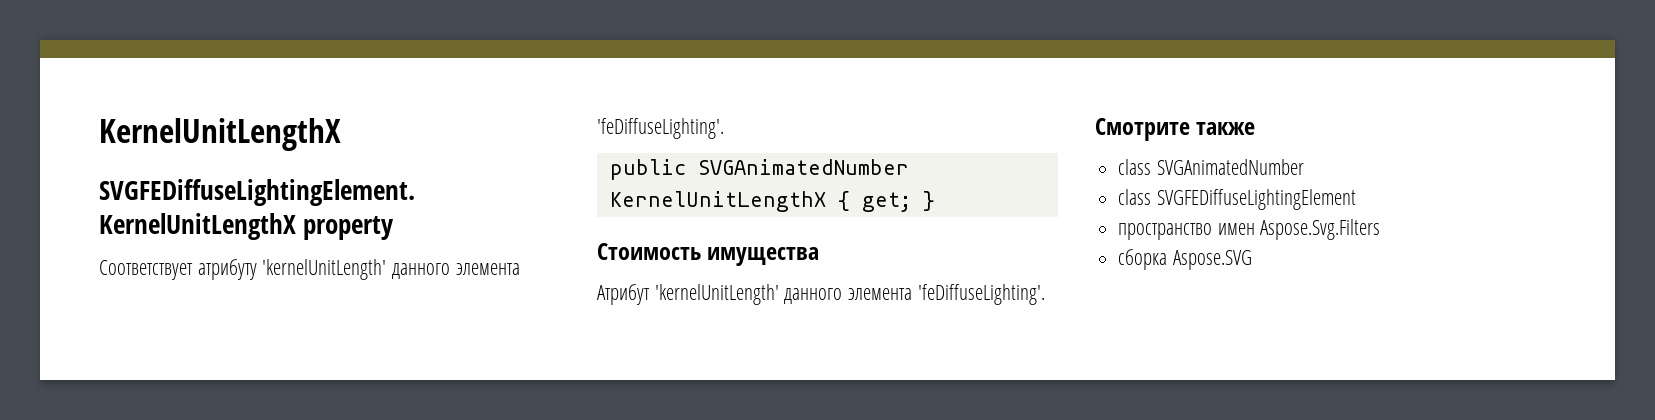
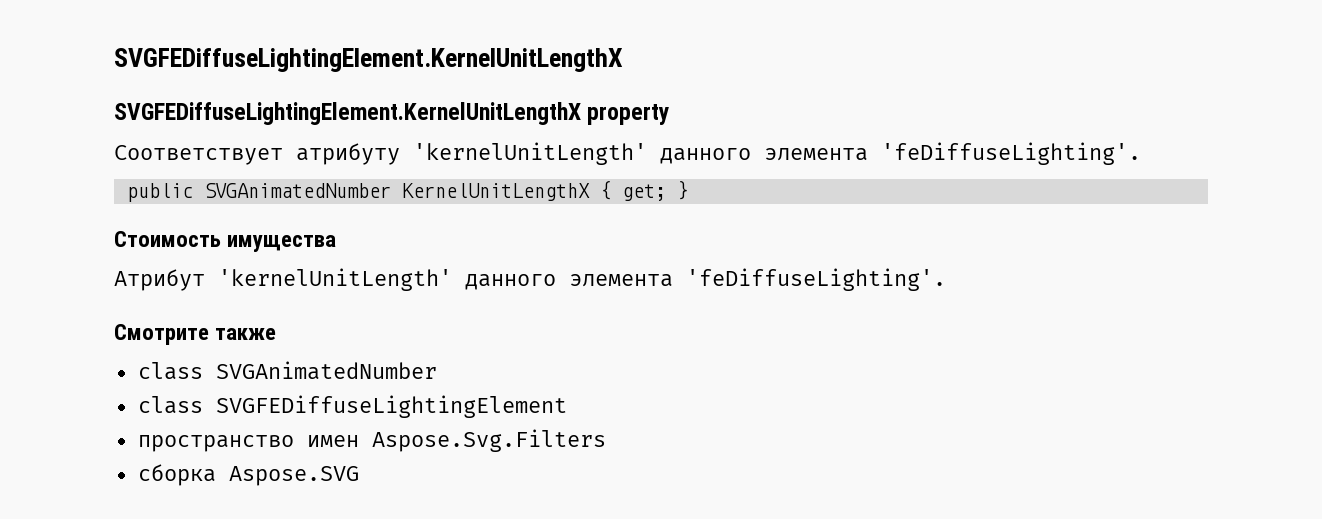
[99,118,341,151] KernelUnitLengthX -> [114,48,623,72] SVGFEDiffuseLightingElement.KernelUnitLengthX

